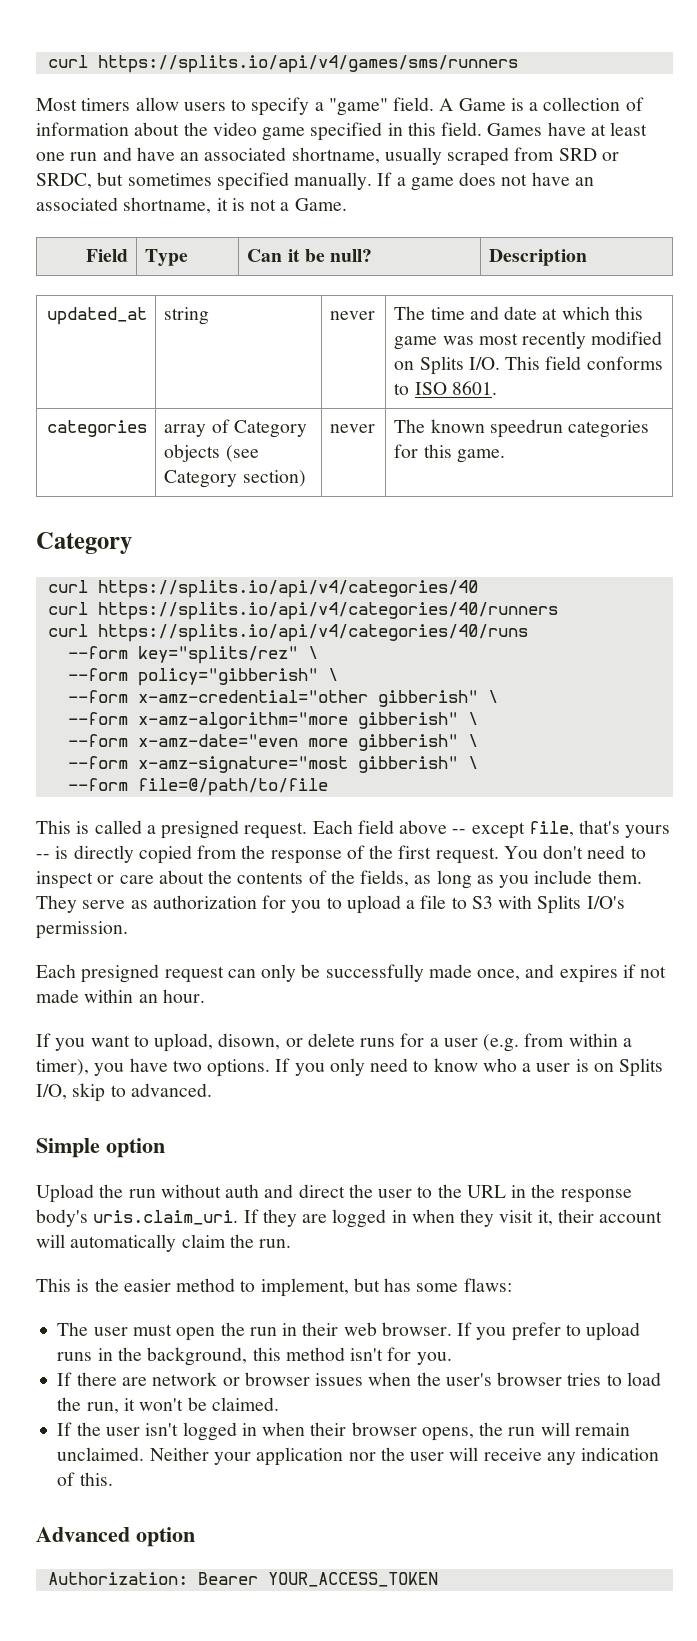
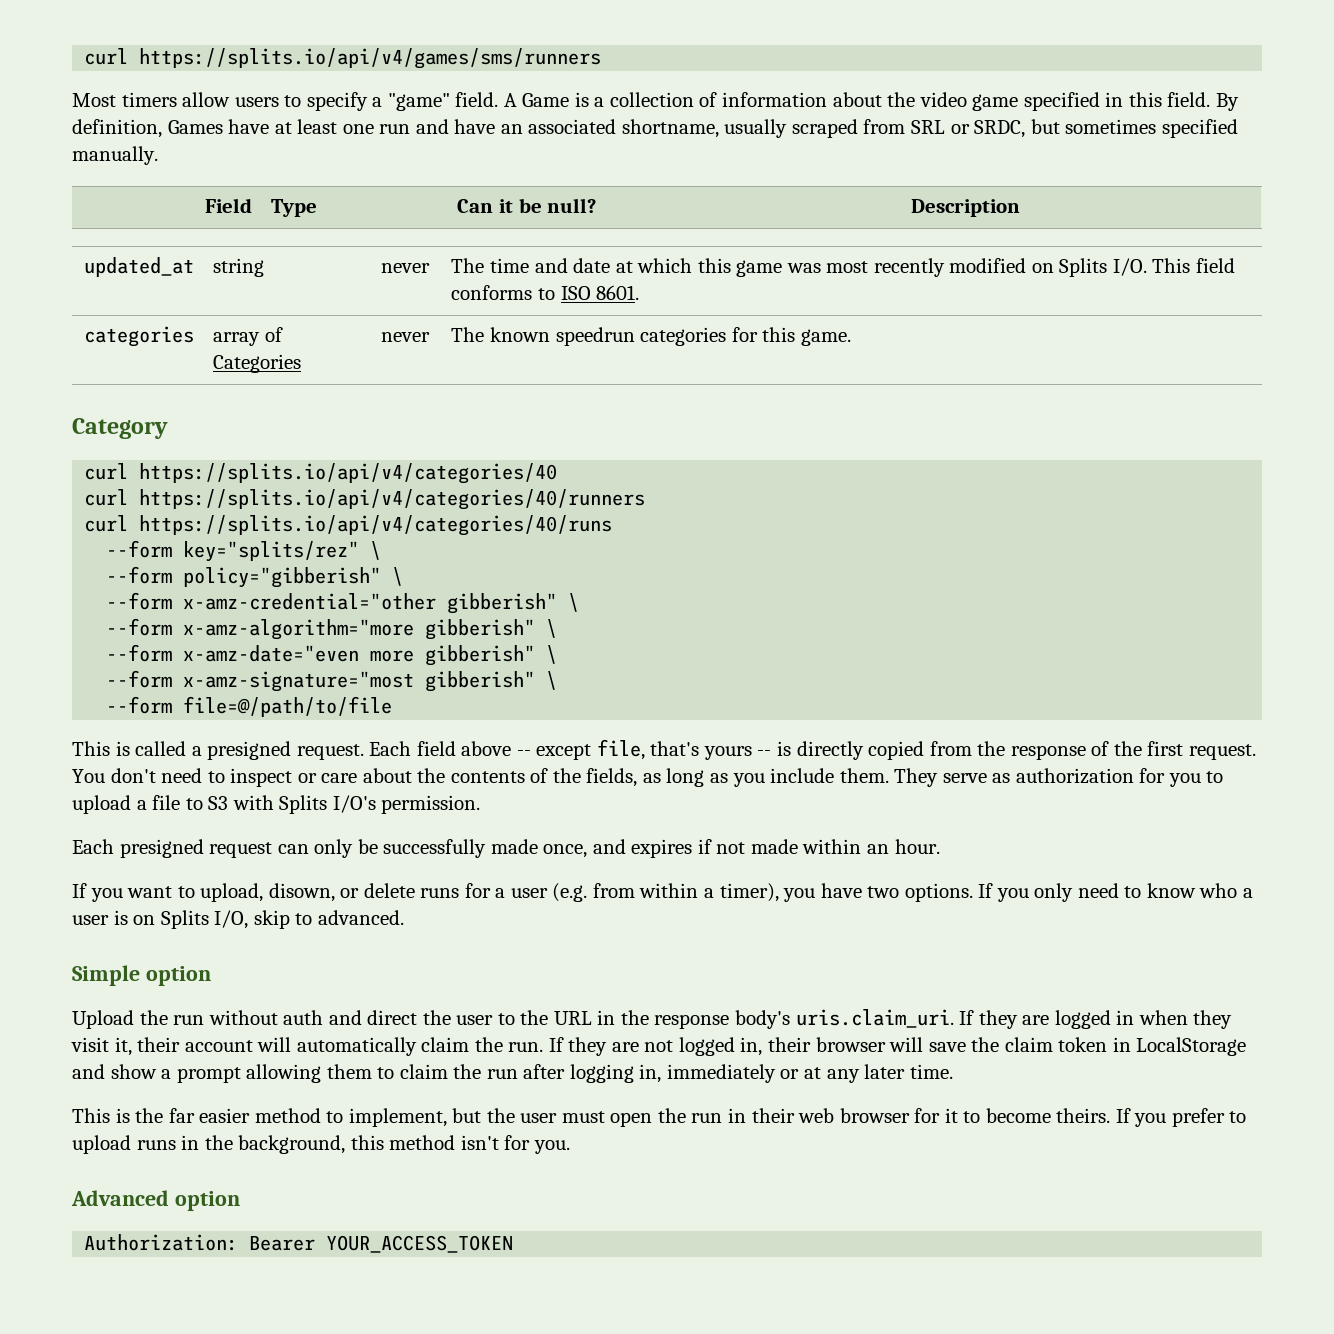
(483, 129) none -> [1215,93,1239,111] [72,119,162,138] By definition,
[558,148,597,161] SRD -> [911,120,946,134] SRL
[377,172,594,191] [36,197,347,214] If a game does not have an associated shortname, it is not a Game. -> (158, 155) none
[233,420,307,438] [164,444,259,462] [164,470,306,488] Category objects (see Category section) -> [213,354,302,373] Categories
(292, 1243) none -> [548,1037,1247,1056] [72,1064,953,1083] If they are not logged in, their browser will save the claim token in LocalStorage and show a prompt allowing them to claim the run after logging in, immediately or at any later time.
(119, 1285) none -> [168,1108,195,1123] far
[384,1278,512,1292] [57,1322,89,1336] has some flaws: // The -> [486,1108,515,1123] the
[381,1322,452,1336] browser. -> [839,1108,1111,1123] browser for it to become theirs.
[57,1372,661,1386] [57,1397,279,1414] [57,1422,630,1441] [57,1447,660,1466] [57,1472,113,1486] // If there are network or browser issues when the user's browser tries to load the run, it won't be claimed. // If the user isn't logged in when their browser opens, the run will remain unclaimed. Neither your application nor the user will receive any indication of this. -> (570, 1147) none

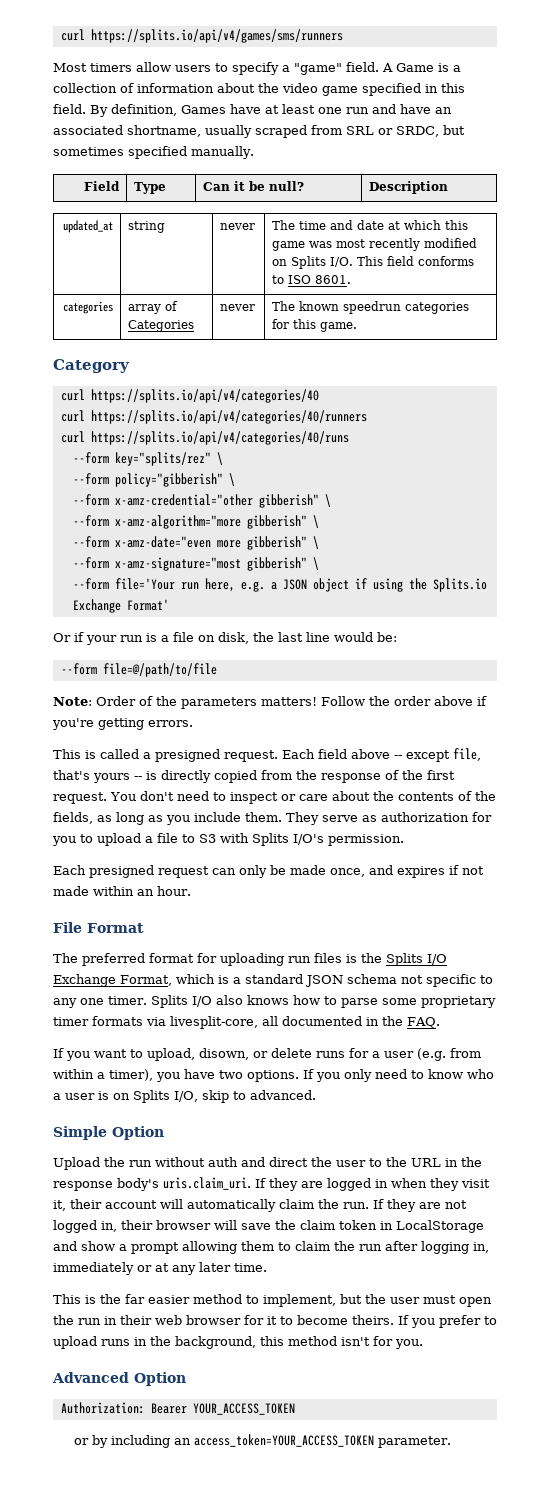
[183,696,393,717] file=@/path/to/file -> [114,578,487,592] [72,599,169,613] [53,632,397,645] [60,663,217,677] [53,696,487,709] [52,718,193,730] file='Your run here, e.g. a JSON object if using the Splits.io Exchange Format' // Or if your run is a file on disk, the last line would be: // --form file=@/path/to/file // Note: Order of the parameters matters! Follow the order above if you're getting errors.
[383,839,487,858] successfully -> (286, 870) none
(940, 846) none -> [53,922,144,933] [53,953,447,966] [53,974,493,987] [53,995,496,1008] [53,1016,440,1029] // File Format // The preferred format for uploading run files is the Splits I/O Exchange Format, which is a standard JSON schema not specific to any one timer. Splits I/O also knows how to parse some proprietary timer formats via livesplit-core, all documented in the FAQ.
[145,966,211,986] option -> [112,1126,164,1140] Option
[174,1191,240,1211] option -> [134,1372,186,1386] Option
(514, 1244) none -> [74,1434,452,1448] // or by including an access_token=YOUR_ACCESS_TOKEN parameter.

